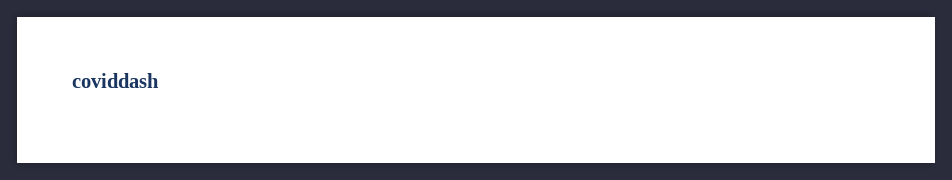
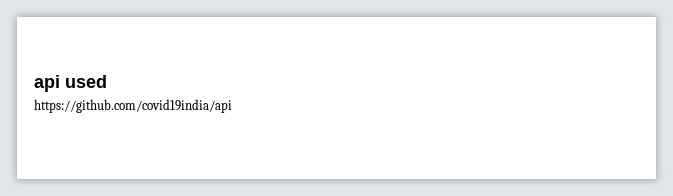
[72,73,159,88] coviddash -> [34,75,107,92] [34,99,232,113] api used // https://github.com/covid19india/api

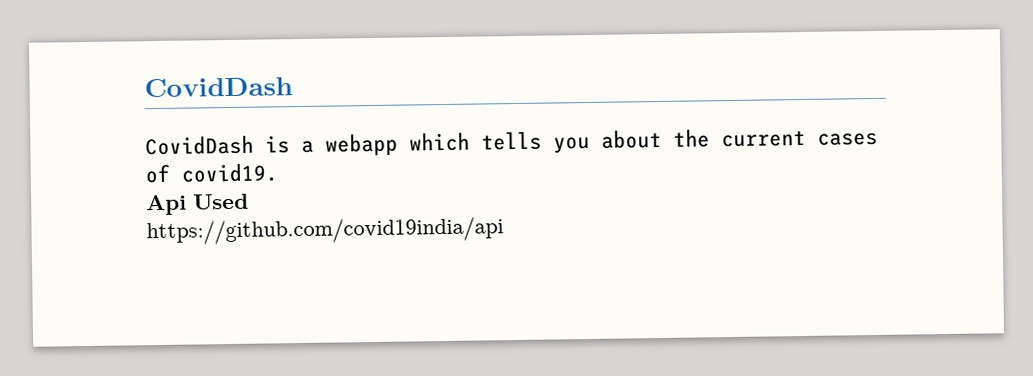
[34,75,107,92] api used -> [144,77,293,98] [145,129,878,157] [145,163,278,184] [146,193,249,216] CovidDash // CovidDash is a webapp which tells you about the current cases of covid19. // Api Used

